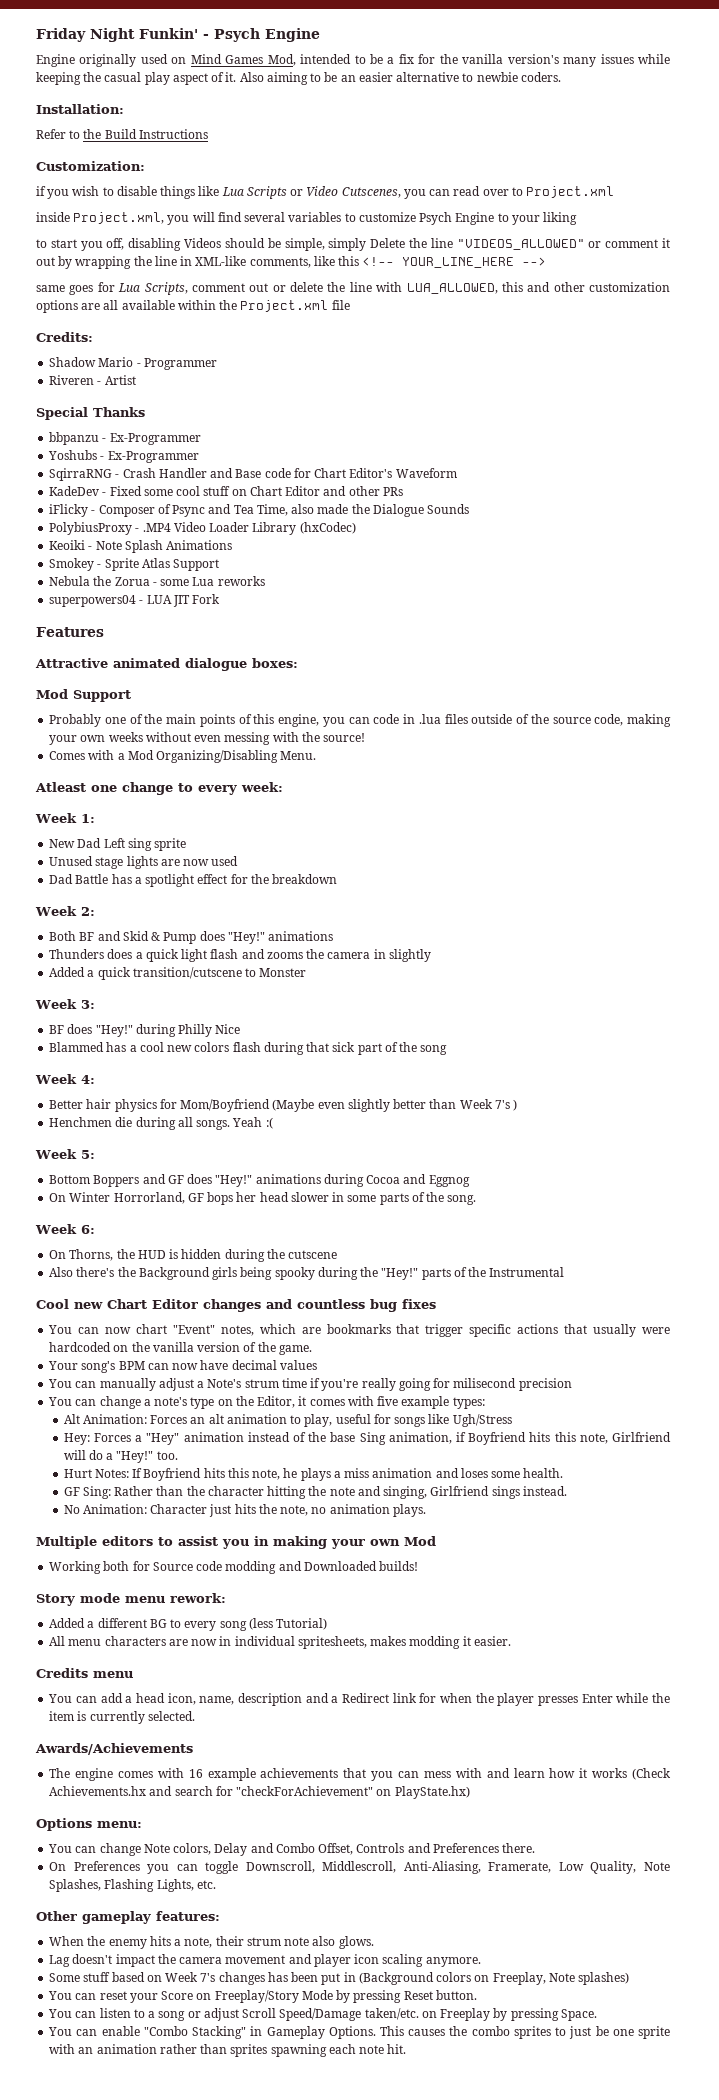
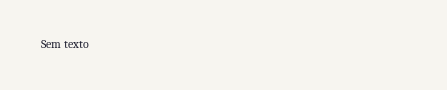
[36,28,320,42] [36,54,671,67] [36,72,561,85] [36,104,124,114] [36,129,208,139] [36,161,145,171] [36,186,615,199] [36,212,578,225] [36,238,670,251] [36,256,547,269] [36,282,670,295] [36,300,350,313] [36,332,93,342] [49,357,217,370] [49,375,136,385] [36,407,145,420] [49,432,201,445] [48,450,199,463] [49,468,457,481] [49,486,403,496] [49,504,470,517] [49,522,356,535] [49,540,233,553] [49,558,220,571] [49,576,265,586] [49,594,221,607] [36,627,104,637] [35,658,298,671] [36,689,131,702] [49,714,671,727] [49,732,366,745] [49,750,317,763] [35,782,283,795] [35,813,95,823] [49,838,187,851] [49,856,239,869] [49,874,338,887] [35,906,95,916] [49,931,334,944] [49,949,431,962] [49,967,307,980] [35,999,95,1009] [49,1024,241,1037] [49,1042,448,1055] [35,1074,95,1084] [49,1099,518,1112] [49,1117,273,1130] [35,1149,95,1159] [49,1174,470,1187] [49,1192,477,1205] [35,1224,95,1234] [49,1249,338,1262] [49,1267,565,1280] [36,1299,436,1312] [48,1324,670,1337] [49,1342,312,1355] [48,1360,317,1373] [48,1378,572,1391] [48,1396,485,1409] [63,1414,512,1427] [63,1432,672,1445] [63,1450,178,1463] [63,1468,564,1481] [63,1486,567,1499] [63,1504,426,1517] [36,1536,436,1549] [49,1561,419,1574] [36,1593,226,1606] [49,1618,328,1631] [49,1636,511,1649] [36,1668,133,1678] [48,1693,670,1706] [49,1711,195,1724] [35,1743,193,1755] [49,1768,671,1781] [49,1786,470,1799] [36,1818,142,1831] [48,1843,536,1856] [49,1861,670,1874] [49,1879,216,1892] [36,1911,220,1924] [49,1936,374,1949] [49,1954,481,1967] [49,1972,630,1985] [48,1990,477,2003] [48,2008,597,2021] [48,2026,670,2039] [49,2044,407,2057] Friday Night Funkin' - Psych Engine // Engine originally used on Mind Games Mod, intended to be a fix for the vanilla version's many issues while keeping the casual play aspect of it. Also aiming to be an easier alternative to newbie coders. // Installation: // Refer to the Build Instructions // Customization: // if you wish to disable things like Lua Scripts or Video Cutscenes, you can read over to Project.xml // inside Project.xml, you will find several variables to customize Psych Engine to your liking // to start you off, disabling Videos should be simple, simply Delete the line "VIDEOS_ALLOWED" or comment it out by wrapping the line in XML-like comments, like this <!-- YOUR_LINE_HERE --> // same goes for Lua Scripts, comment out or delete the line with LUA_ALLOWED, this and other customization options are all available within the Project.xml file // Credits: // Shadow Mario - Programmer // Riveren - Artist // Special Thanks // bbpanzu - Ex-Programmer // Yoshubs - Ex-Programmer // SqirraRNG - Crash Handler and Base code for Chart Editor's Waveform // KadeDev - Fixed some cool stuff on Chart Editor and other PRs // iFlicky - Composer of Psync and Tea Time, also made the Dialogue Sounds // PolybiusProxy - .MP4 Video Loader Library (hxCodec) // Keoiki - Note Splash Animations // Smokey - Sprite Atlas Support // Nebula the Zorua - some Lua reworks // superpowers04 - LUA JIT Fork // Features // Attractive animated dialogue boxes: // Mod Support // Probably one of the main points of this engine, you can code in .lua files outside of the source code, making your own weeks without even messing with the source! // Comes with a Mod Organizing/Disabling Menu. // Atleast one change to every week: // Week 1: // New Dad Left sing sprite // Unused stage lights are now used // Dad Battle has a spotlight effect for the breakdown // Week 2: // Both BF and Skid & Pump does "Hey!" animations // Thunders does a quick light flash and zooms the camera in slightly // Added a quick transition/cutscene to Monster // Week 3: // BF does "Hey!" during Philly Nice // Blammed has a cool new colors flash during that sick part of the song // Week 4: // Better hair physics for Mom/Boyfriend (Maybe even slightly better than Week 7's ) // Henchmen die during all songs. Yeah :( // Week 5: // Bottom Boppers and GF does "Hey!" animations during Cocoa and Eggnog // On Winter Horrorland, GF bops her head slower in some parts of the song. // Week 6: // On Thorns, the HUD is hidden during the cutscene // Also there's the Background girls being spooky during the "Hey!" parts of the Instrumental // Cool new Chart Editor changes and countless bug fixes // You can now chart "Event" notes, which are bookmarks that trigger specific actions that usually were hardcoded on the vanilla version of the game. // Your song's BPM can now have decimal values // You can manually adjust a Note's strum time if you're really going for milisecond precision // You can change a note's type on the Editor, it comes with five example types: // Alt Animation: Forces an alt animation to play, useful for songs like Ugh/Stress // Hey: Forces a "Hey" animation instead of the base Sing animation, if Boyfriend hits this note, Girlfriend will do a "Hey!" too. // Hurt Notes: If Boyfriend hits this note, he plays a miss animation and loses some health. // GF Sing: Rather than the character hitting the note and singing, Girlfriend sings instead. // No Animation: Character just hits the note, no animation plays. // Multiple editors to assist you in making your own Mod // Working both for Source code modding and Downloaded builds! // Story mode menu rework: // Added a different BG to every song (less Tutorial) // All menu characters are now in individual spritesheets, makes modding it easier. // Credits menu // You can add a head icon, name, description and a Redirect link for when the player presses Enter while the item is currently selected. // Awards/Achievements // The engine comes with 16 example achievements that you can mess with and learn how it works (Check Achievements.hx and search for "checkForAchievement" on PlayState.hx) // Options menu: // You can change Note colors, Delay and Combo Offset, Controls and Preferences there. // On Preferences you can toggle Downscroll, Middlescroll, Anti-Aliasing, Framerate, Low Quality, Note Splashes, Flashing Lights, etc. // Other gameplay features: // When the enemy hits a note, their strum note also glows. // Lag doesn't impact the camera movement and player icon scaling anymore. // Some stuff based on Week 7's changes has been put in (Background colors on Freeplay, Note splashes) // You can reset your Score on Freeplay/Story Mode by pressing Reset button. // You can listen to a song or adjust Scroll Speed/Damage taken/etc. on Freeplay by pressing Space. // You can enable "Combo Stacking" in Gameplay Options. This causes the combo sprites to just be one sprite with an animation rather than sprites spawning each note hit. -> [41,40,90,48] Sem texto

